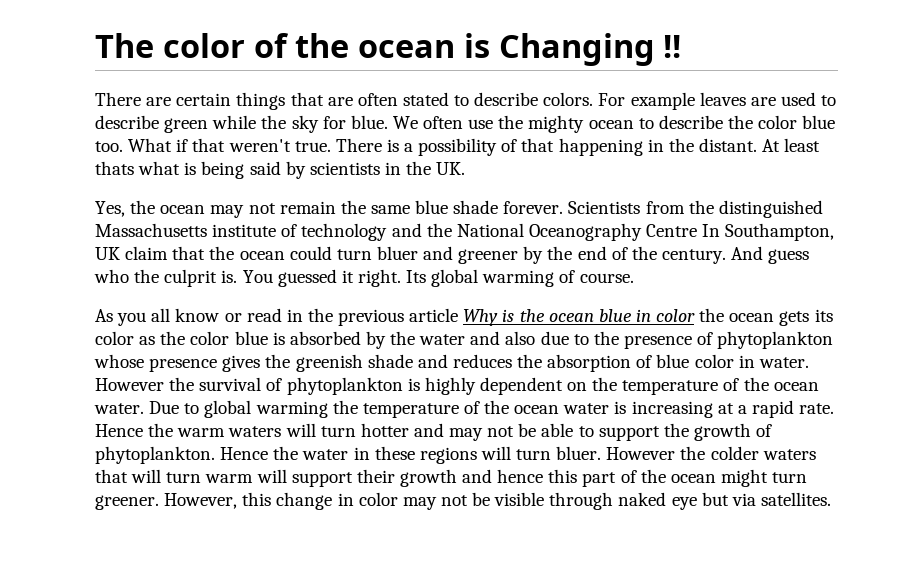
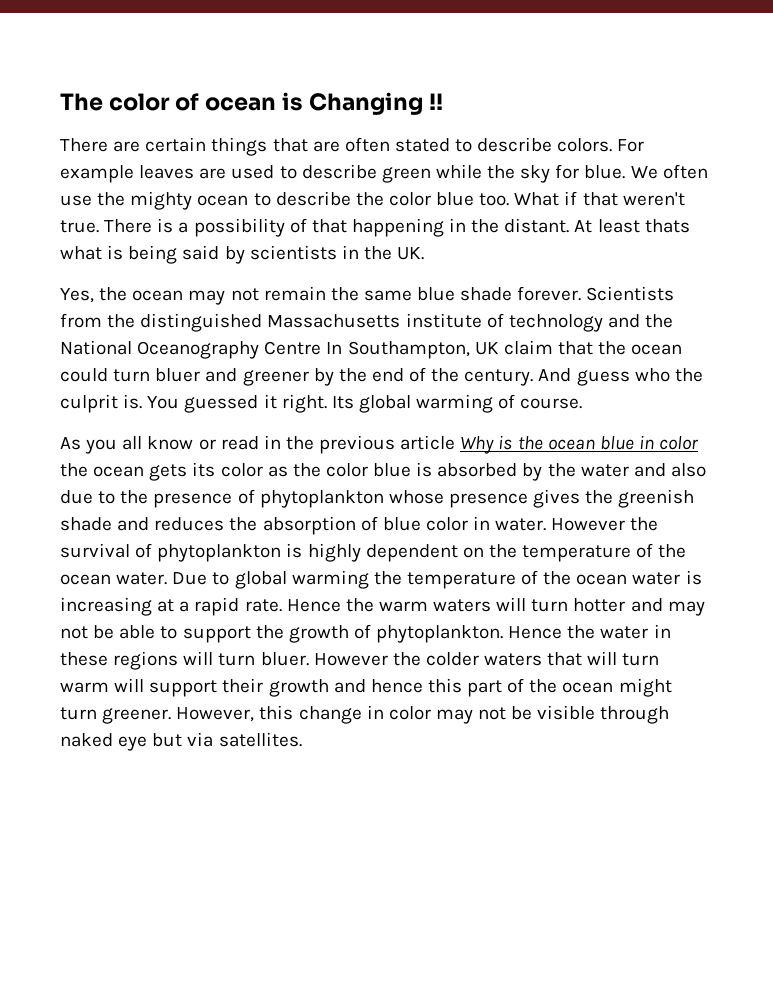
[295,33,350,58] the -> (200, 102) none

